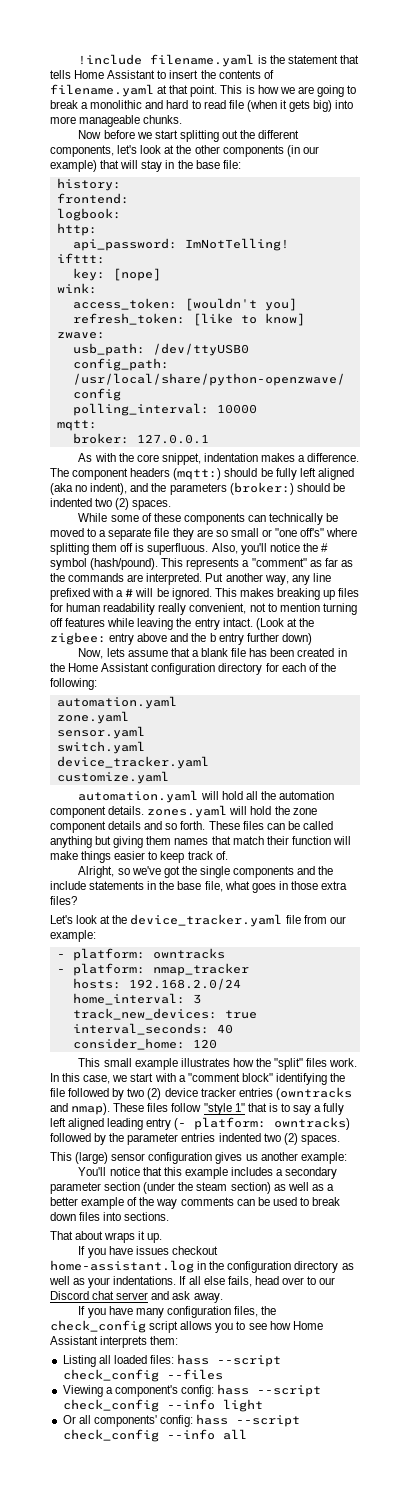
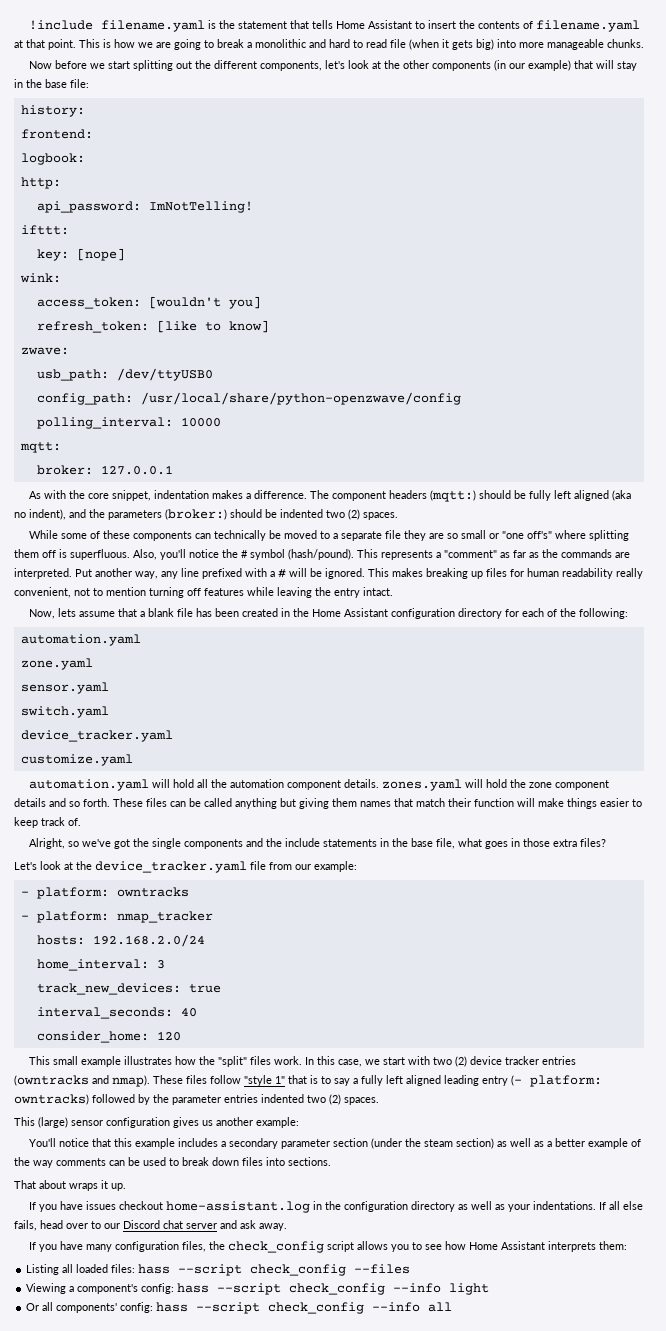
[255,618,314,630] [50,632,312,645] (Look at the zigbee: entry above and the b entry further down) -> (393, 591) none
[178,1073,346,1085] [50,1088,125,1100] a "comment block" identifying the file followed by -> (431, 1060) none

